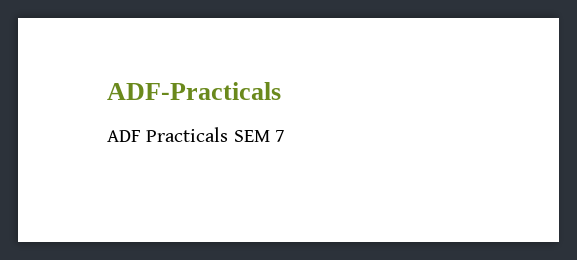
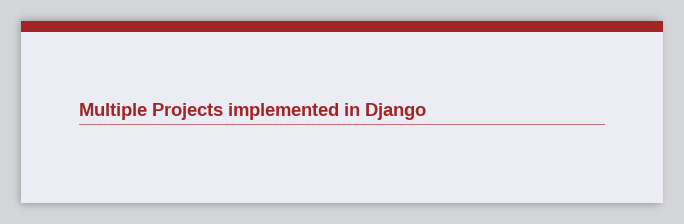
[107,82,281,100] [107,127,285,142] ADF-Practicals // ADF Practicals SEM 7 -> [79,103,426,120] Multiple Projects implemented in Django

